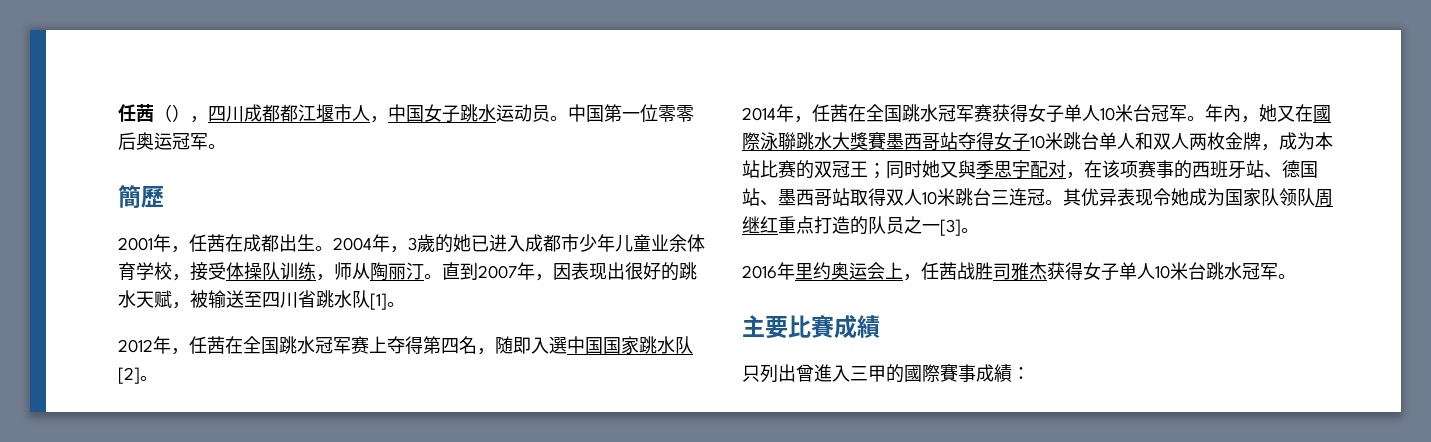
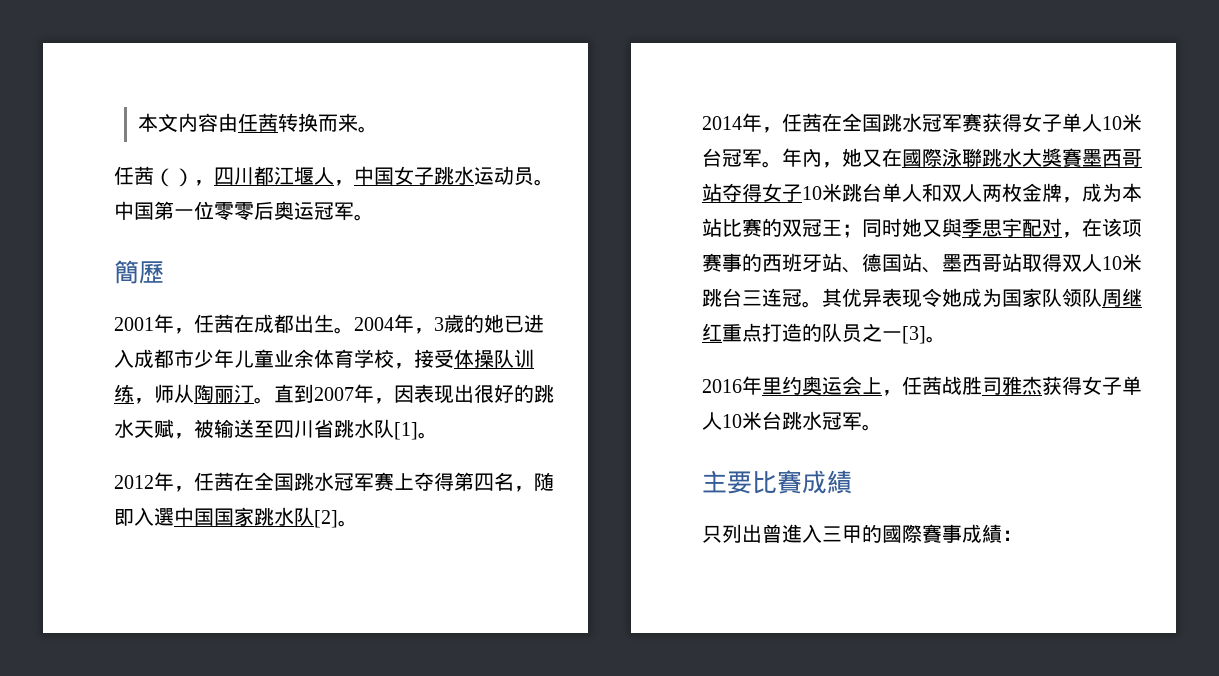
(118, 113) none -> [138,113,379,133] 本文内容由任茜转换而来。 //
[244,104,352,122] 成都都江堰市 -> [254,166,314,185] 都江堰

